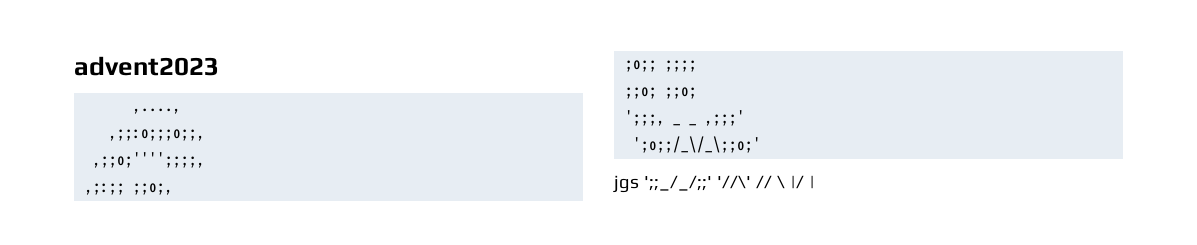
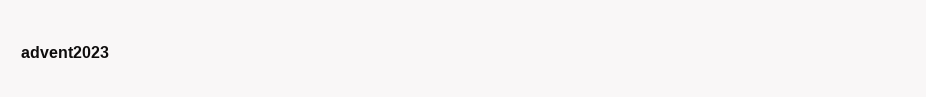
[133,108,182,114] [109,129,206,141] [93,152,206,168] [85,183,174,195] [625,60,698,72] [625,87,698,99] [625,110,746,126] [633,136,762,153] [613,175,815,193] // ,...., // ,;;:o;;;o;;, // ,;;o;'''';;;;, // ,;:;; ;;o;, // ;o;; ;;;; // ;;o; ;;o; // ';;;, _ _ ,;;;' // ';o;;/_\/_\;;o;' // jgs ';;_/_/;;' '//\' // \ |/ | -> (109, 52) none

